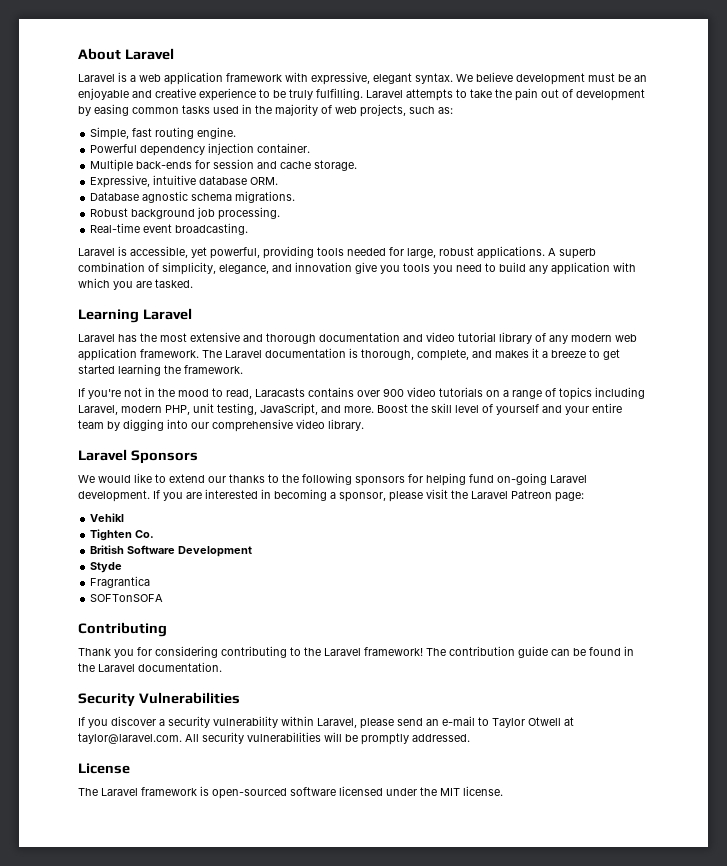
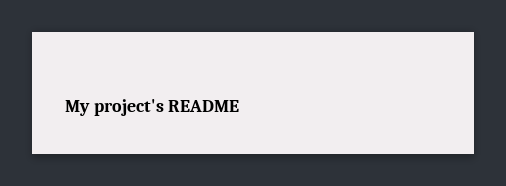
[78,48,174,60] [78,72,647,85] [78,88,645,101] [78,104,453,117] [90,127,237,140] [90,143,311,156] [90,159,358,172] [90,175,279,188] [90,191,296,203] [90,207,281,220] [90,223,249,235] [78,246,596,259] [78,262,636,275] [78,278,193,290] [78,308,192,323] [78,332,637,344] [78,348,620,361] [78,364,243,376] [78,387,645,400] [78,403,622,416] [78,419,364,432] [78,449,198,464] [78,473,587,486] [78,489,584,502] [90,513,125,522] [90,529,155,541] [90,545,253,557] [90,562,123,573] [90,576,151,588] [90,594,164,602] [78,622,167,637] [78,646,634,658] [78,662,222,672] [78,692,240,707] [78,716,574,729] [78,732,470,745] [78,763,130,774] [78,786,503,799] About Laravel // Laravel is a web application framework with expressive, elegant syntax. We believe development must be an enjoyable and creative experience to be truly fulfilling. Laravel attempts to take the pain out of development by easing common tasks used in the majority of web projects, such as: // Simple, fast routing engine. // Powerful dependency injection container. // Multiple back-ends for session and cache storage. // Expressive, intuitive database ORM. // Database agnostic schema migrations. // Robust background job processing. // Real-time event broadcasting. // Laravel is accessible, yet powerful, providing tools needed for large, robust applications. A superb combination of simplicity, elegance, and innovation give you tools you need to build any application with which you are tasked. // Learning Laravel // Laravel has the most extensive and thorough documentation and video tutorial library of any modern web application framework. The Laravel documentation is thorough, complete, and makes it a breeze to get started learning the framework. // If you're not in the mood to read, Laracasts contains over 900 video tutorials on a range of topics including Laravel, modern PHP, unit testing, JavaScript, and more. Boost the skill level of yourself and your entire team by digging into our comprehensive video library. // Laravel Sponsors // We would like to extend our thanks to the following sponsors for helping fund on-going Laravel development. If you are interested in becoming a sponsor, please visit the Laravel Patreon page: // Vehikl // Tighten Co. // British Software Development // Styde // Fragrantica // SOFTonSOFA // Contributing // Thank you for considering contributing to the Laravel framework! The contribution guide can be found in the Laravel documentation. // Security Vulnerabilities // If you discover a security vulnerability within Laravel, please send an e-mail to Taylor Otwell at taylor@laravel.com. All security vulnerabilities will be promptly addressed. // License // The Laravel framework is open-sourced software licensed under the MIT license. -> [65,99,240,116] My project's README

